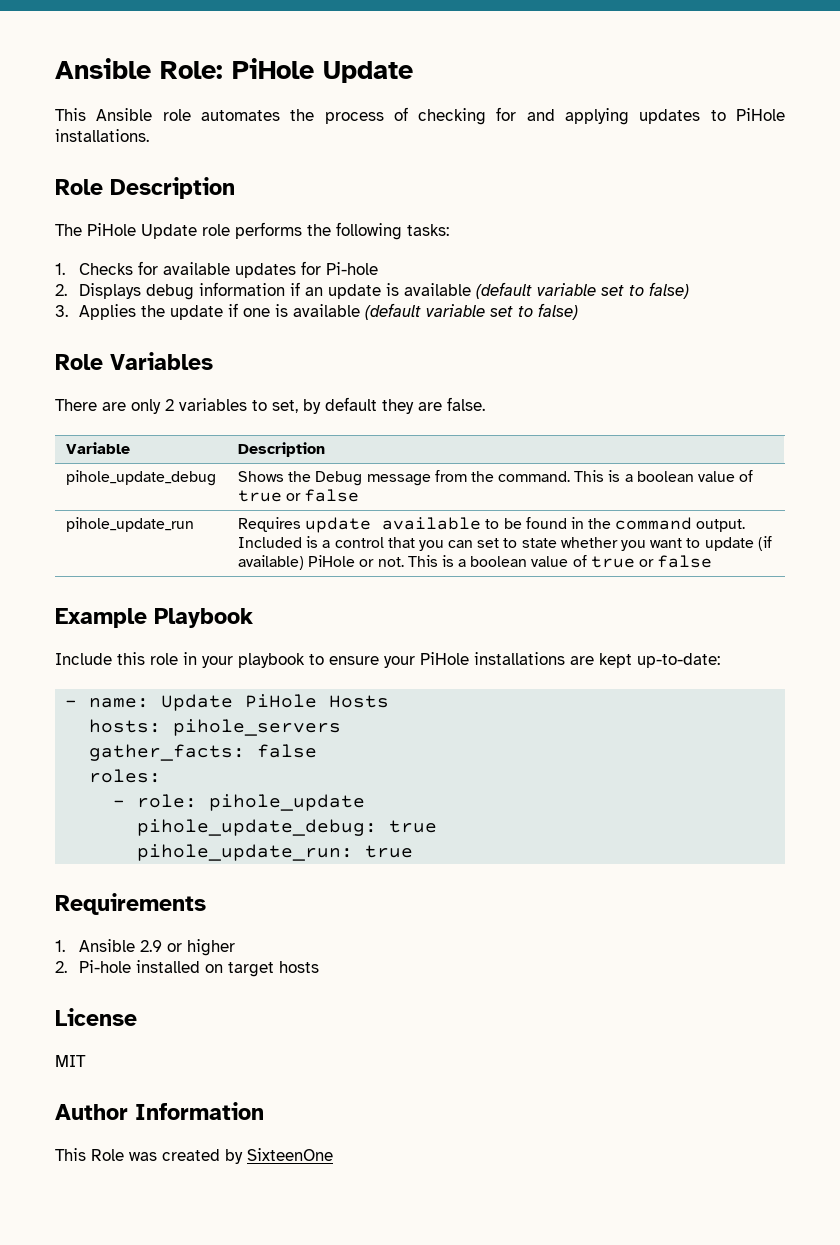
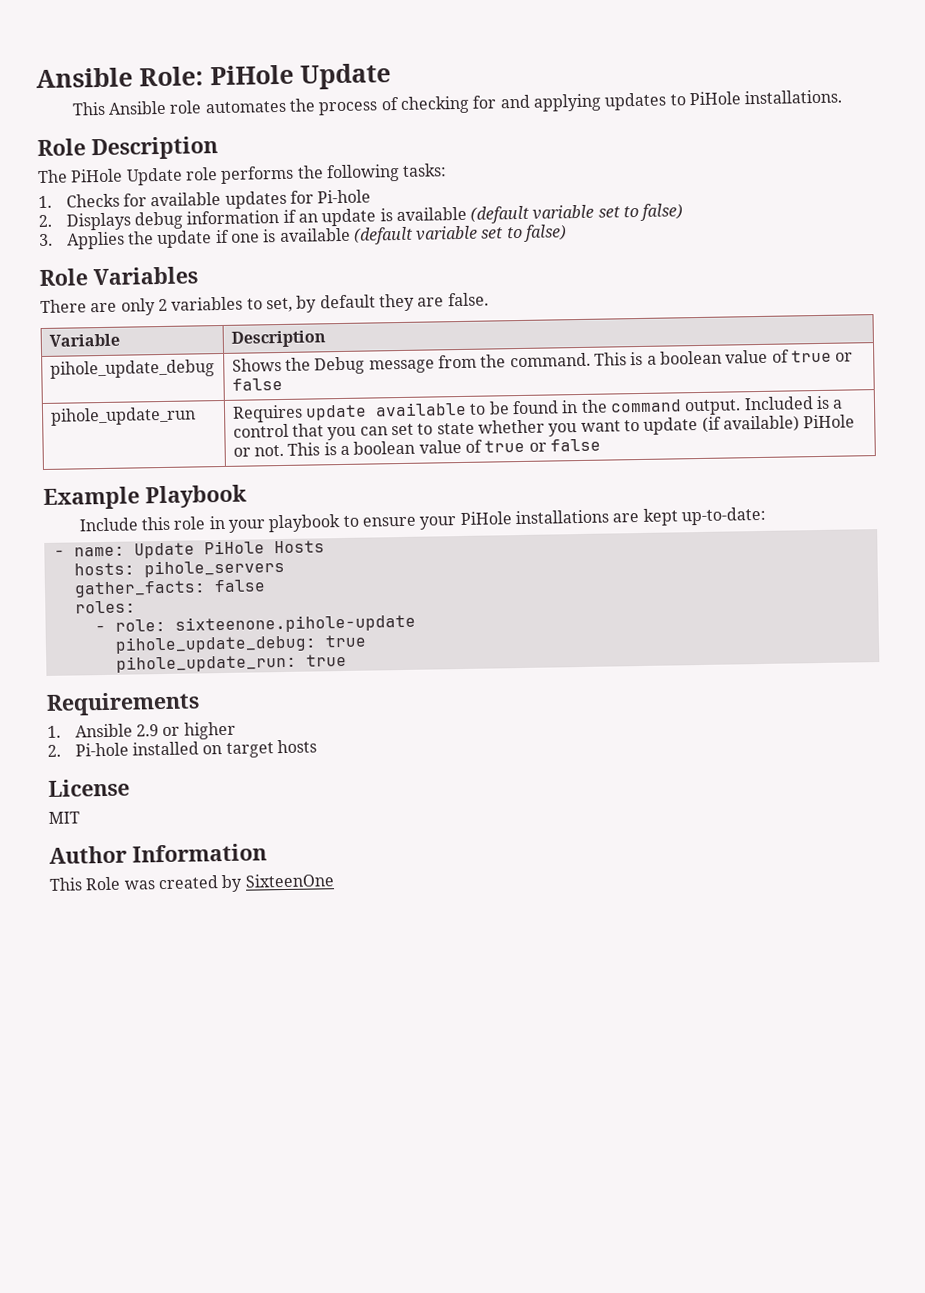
[209,794,366,811] pihole_update -> [174,613,416,634] sixteenone.pihole-update

